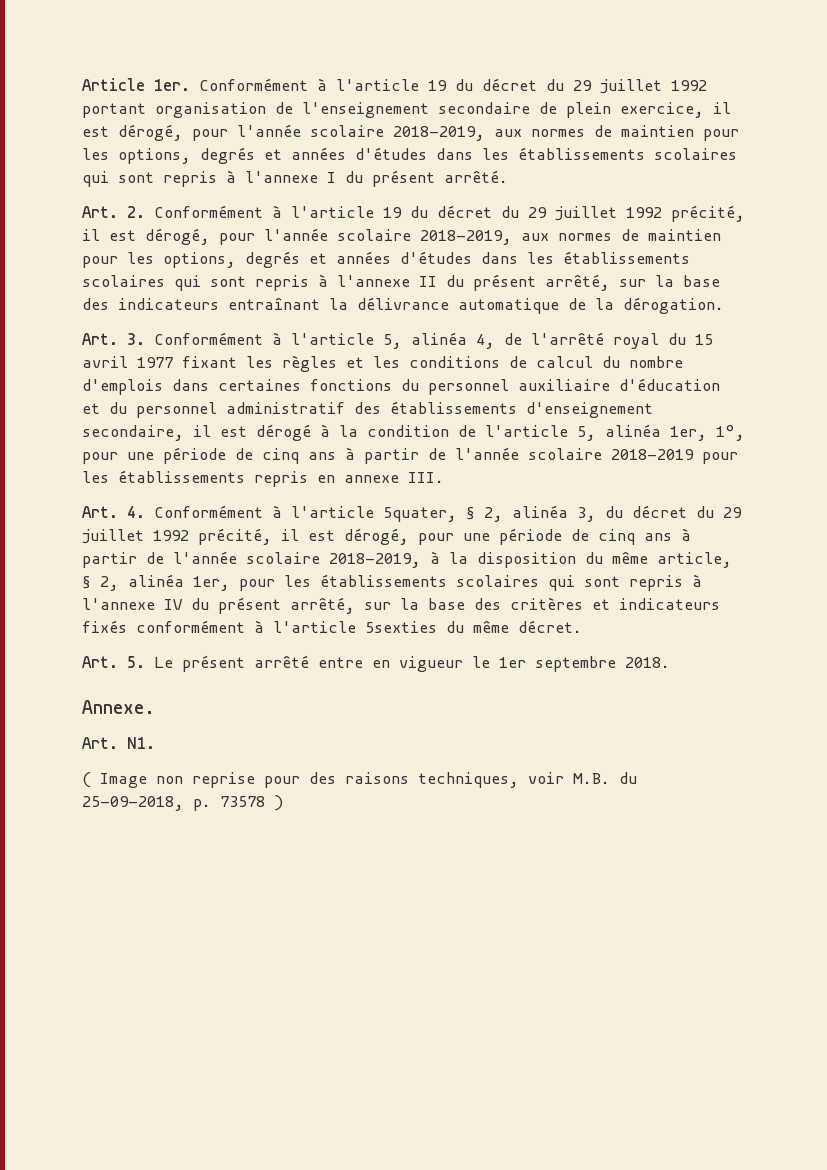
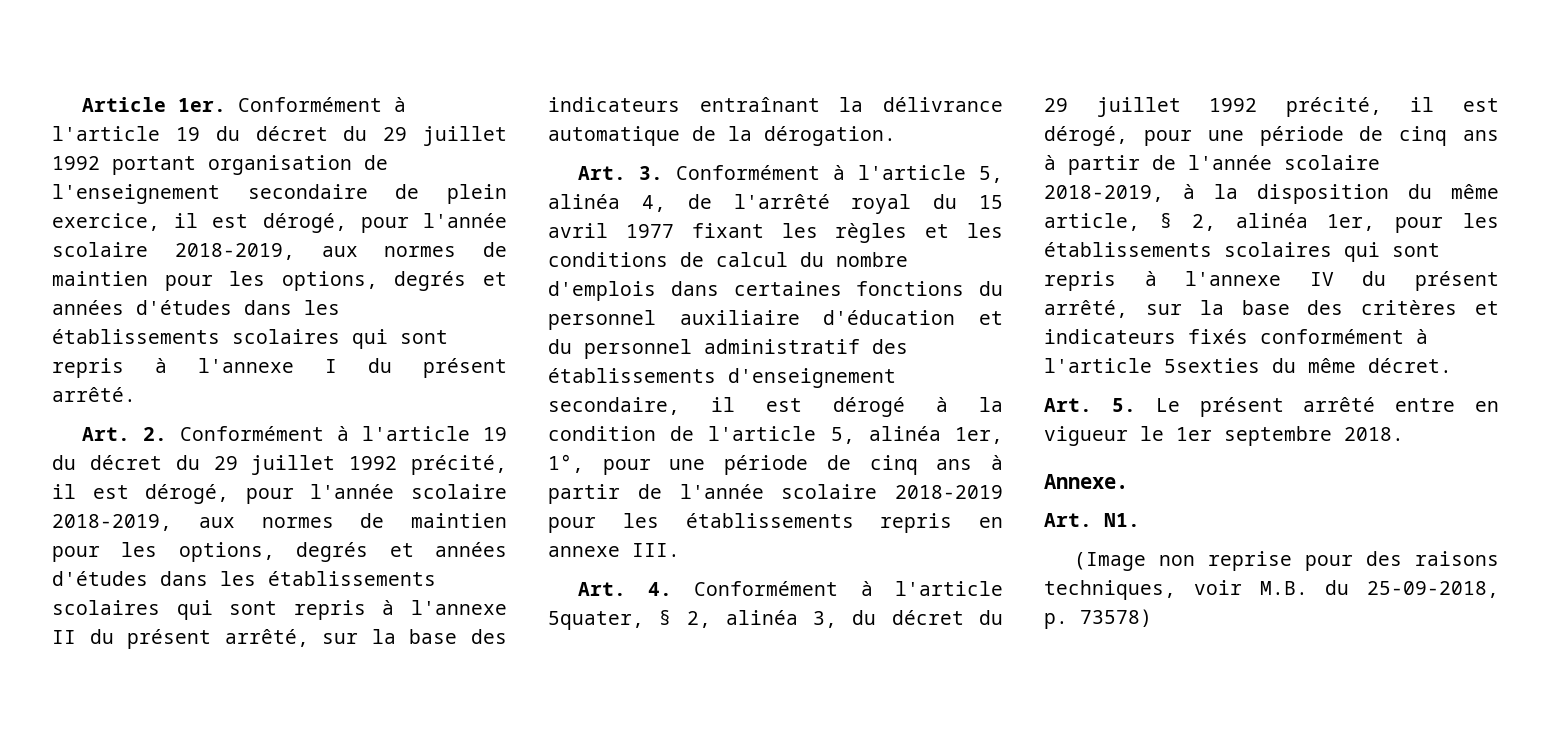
[82,772,147,788] ( Image -> [1073,552,1146,571] (Image
[220,795,283,811] 73578 ) -> [1080,609,1152,627] 73578)

